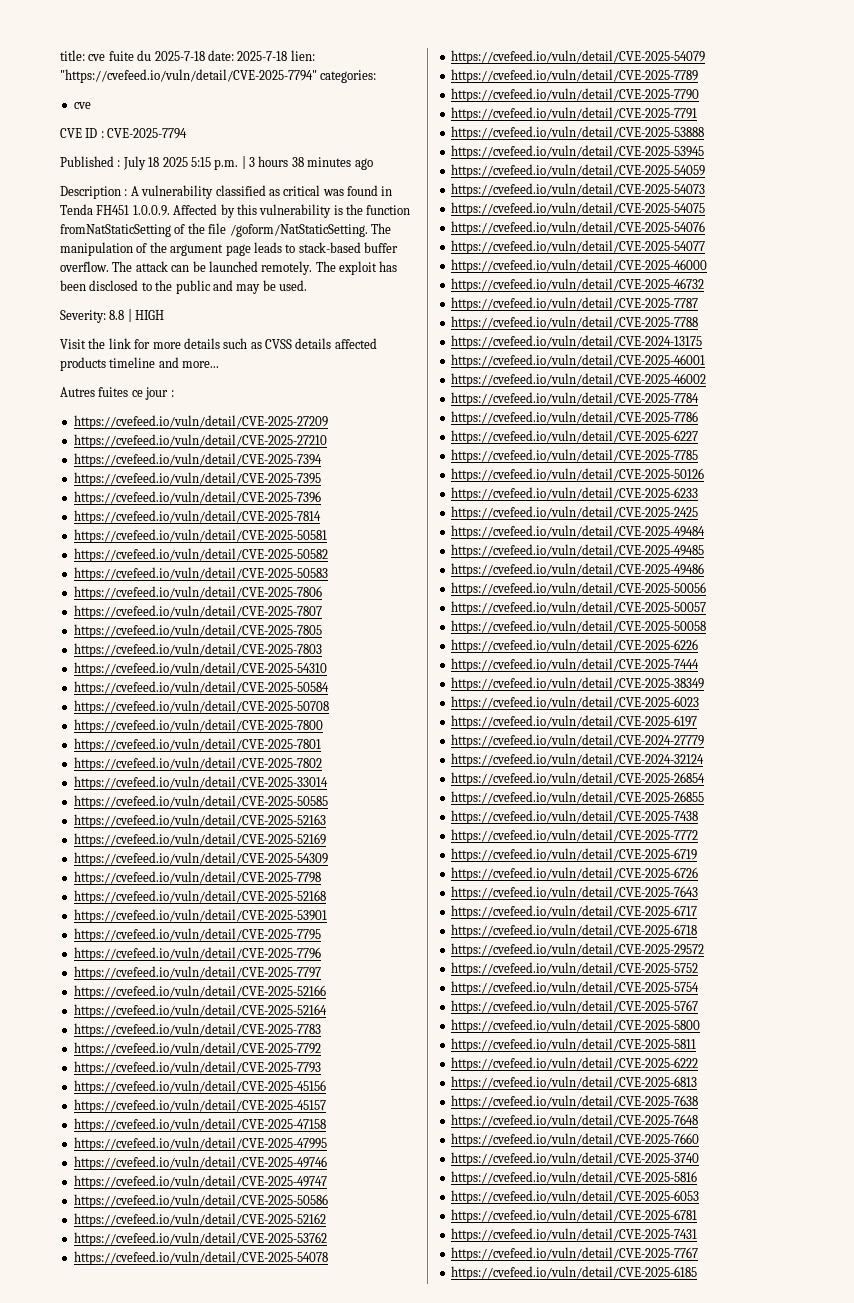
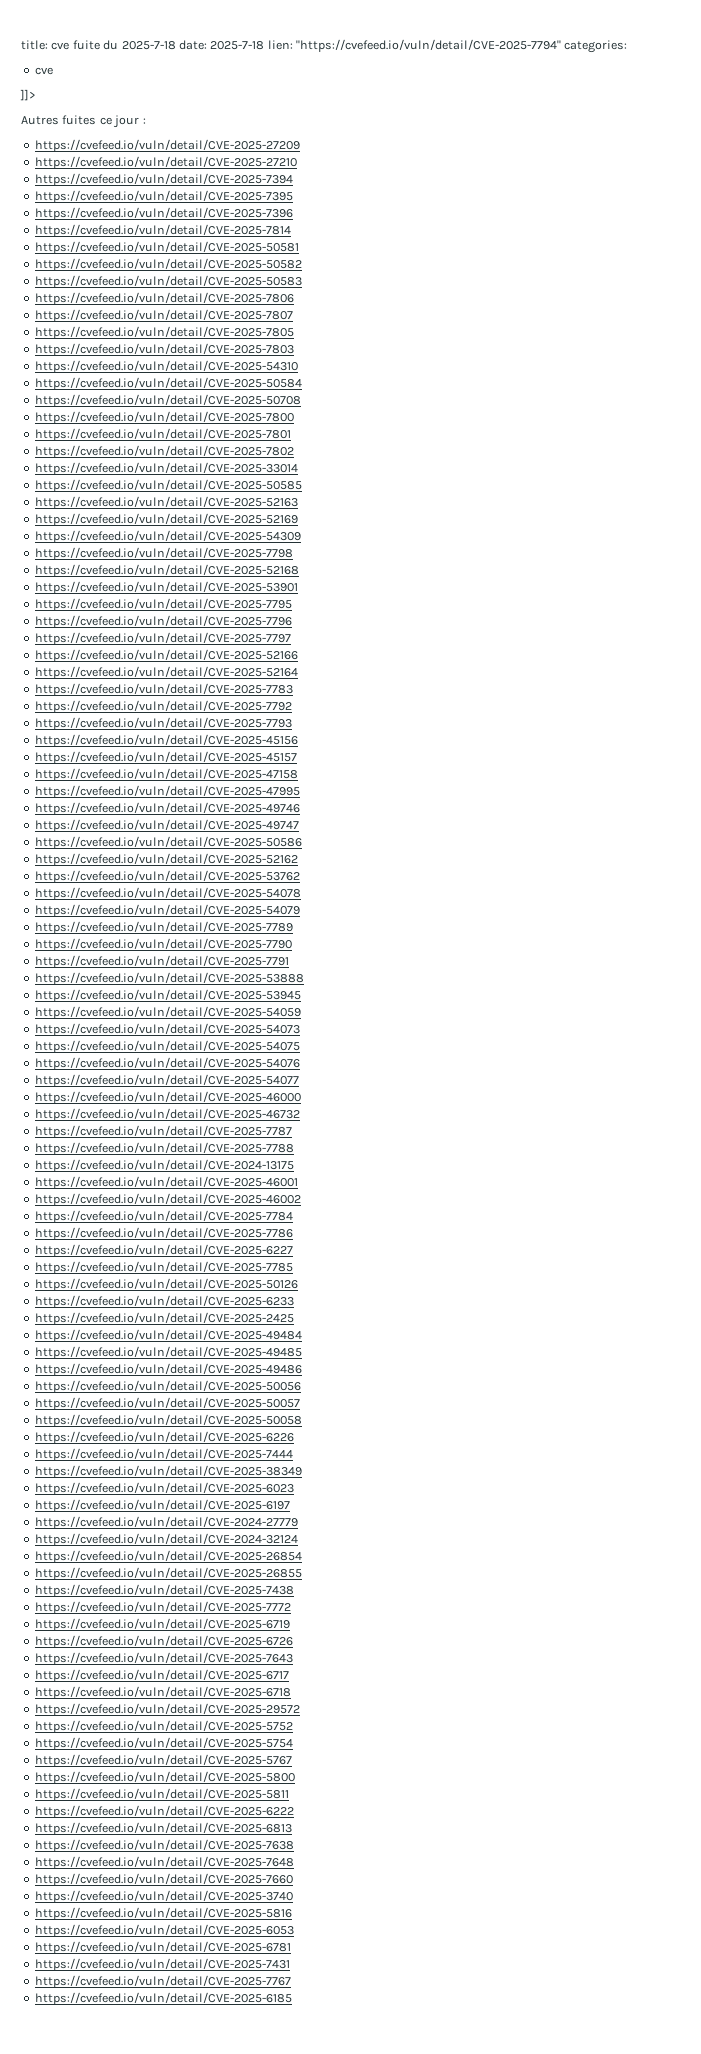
[60,128,188,139] [60,156,373,170] [60,185,393,199] [60,204,411,218] [60,223,391,237] [60,242,398,256] [60,261,398,275] [60,280,307,294] [60,309,165,323] [60,338,377,349] [60,357,220,371] CVE ID : CVE-2025-7794 // Published : July 18 2025 5:15 p.m. | 3 hours 38 minutes ago // Description : A vulnerability classified as critical was found in Tenda FH451 1.0.0.9. Affected by this vulnerability is the function fromNatStaticSetting of the file /goform/NatStaticSetting. The manipulation of the argument page leads to stack-based buffer overflow. The attack can be launched remotely. The exploit has been disclosed to the public and may be used. // Severity: 8.8 | HIGH // Visit the link for more details such as CVSS details affected products timeline and more... -> [20,89,36,101] ]]>

